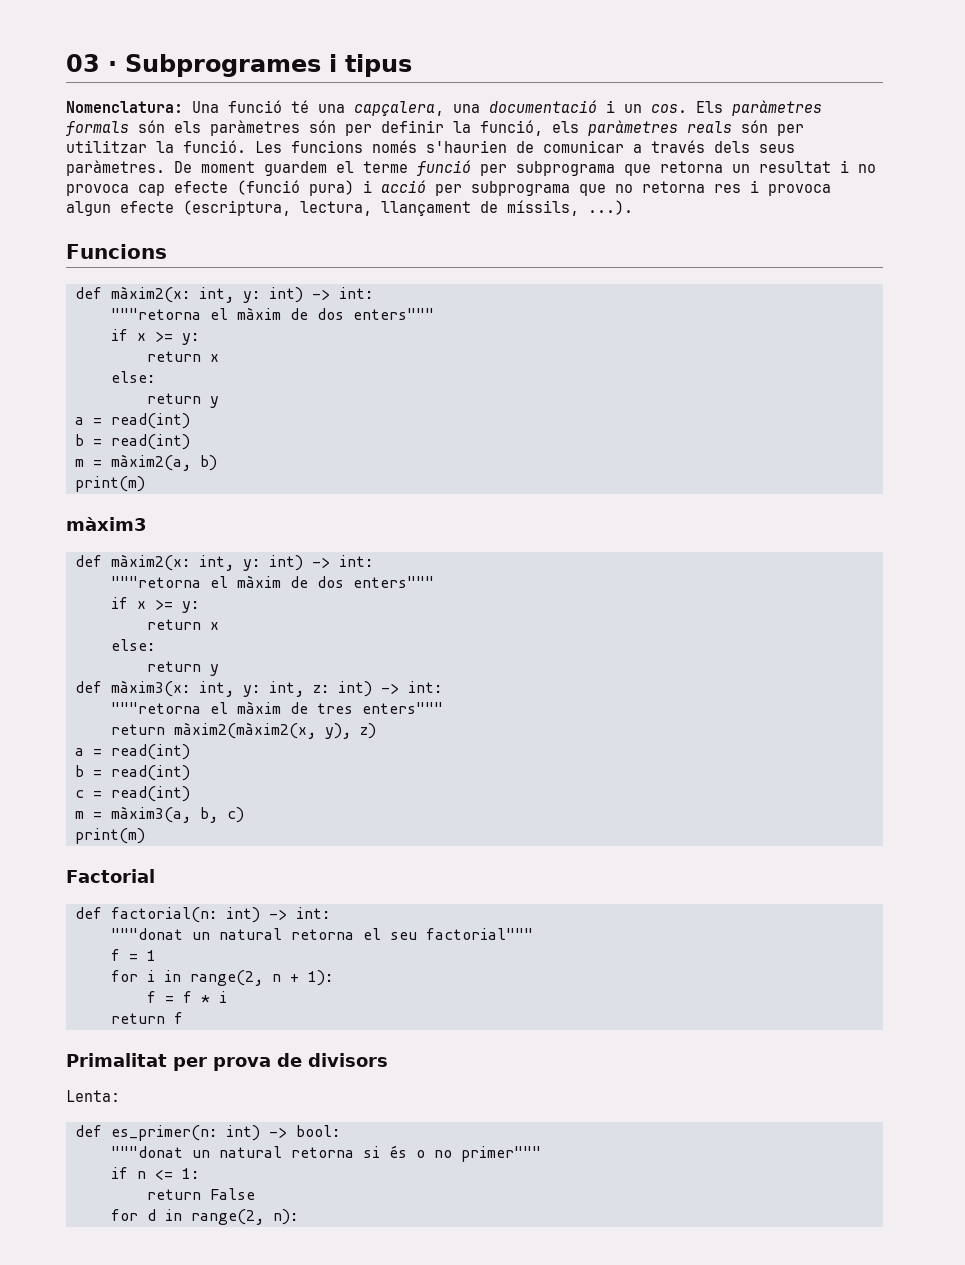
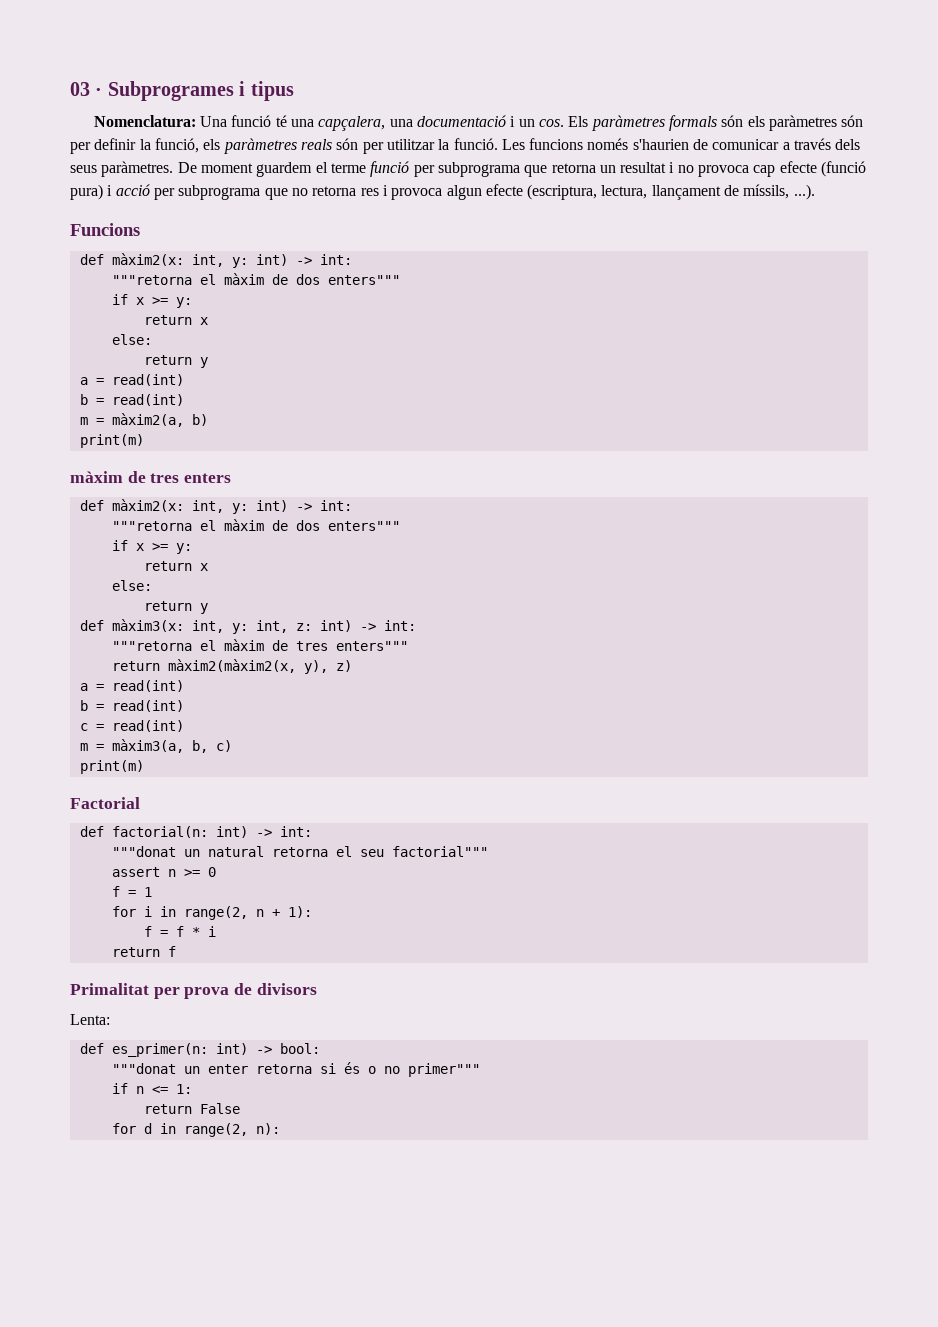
[66,517,147,531] màxim3 -> [70,471,232,483] màxim de tres enters
(533, 934) none -> [111,867,216,877] // assert n >= 0
[219,1146,282,1158] natural -> [207,1064,248,1074] enter

